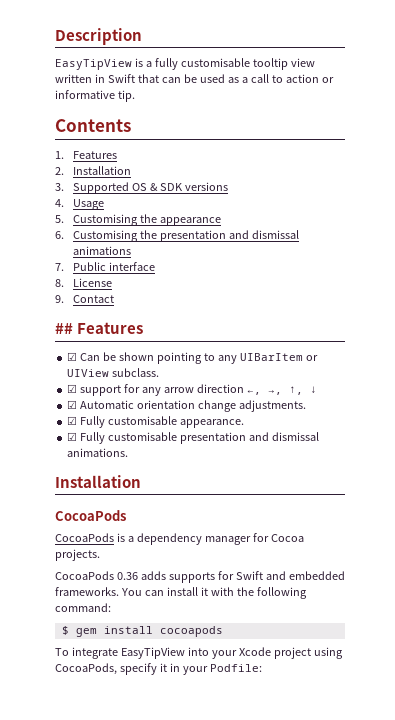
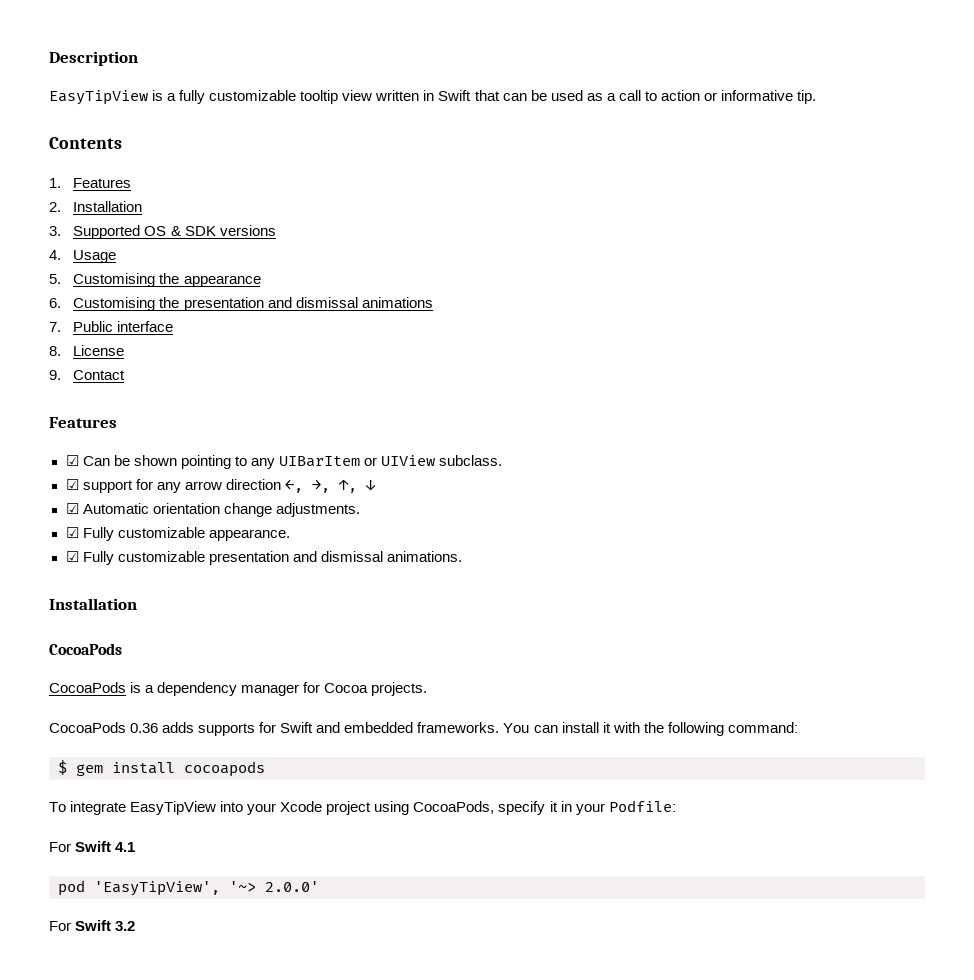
[180,58,250,67] customisable -> [209,90,297,101] customizable
[55,323,73,334] ## -> (126, 375) none
[108,416,178,425] customisable -> [117,527,205,538] customizable
[108,432,178,441] customisable -> [117,551,205,562] customizable
(262, 668) none -> [49,841,136,852] [58,880,319,896] [49,920,136,931] // For Swift 4.1 // pod 'EasyTipView', '~> 2.0.0' // For Swift 3.2

